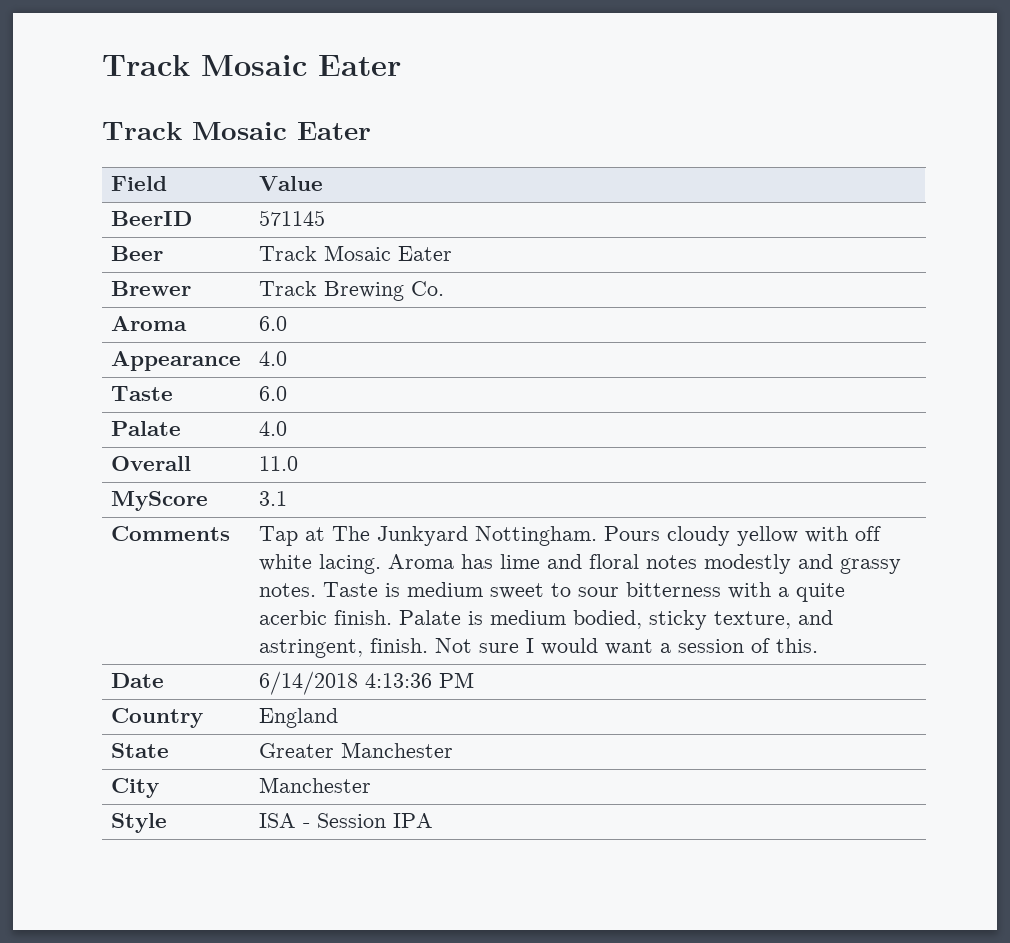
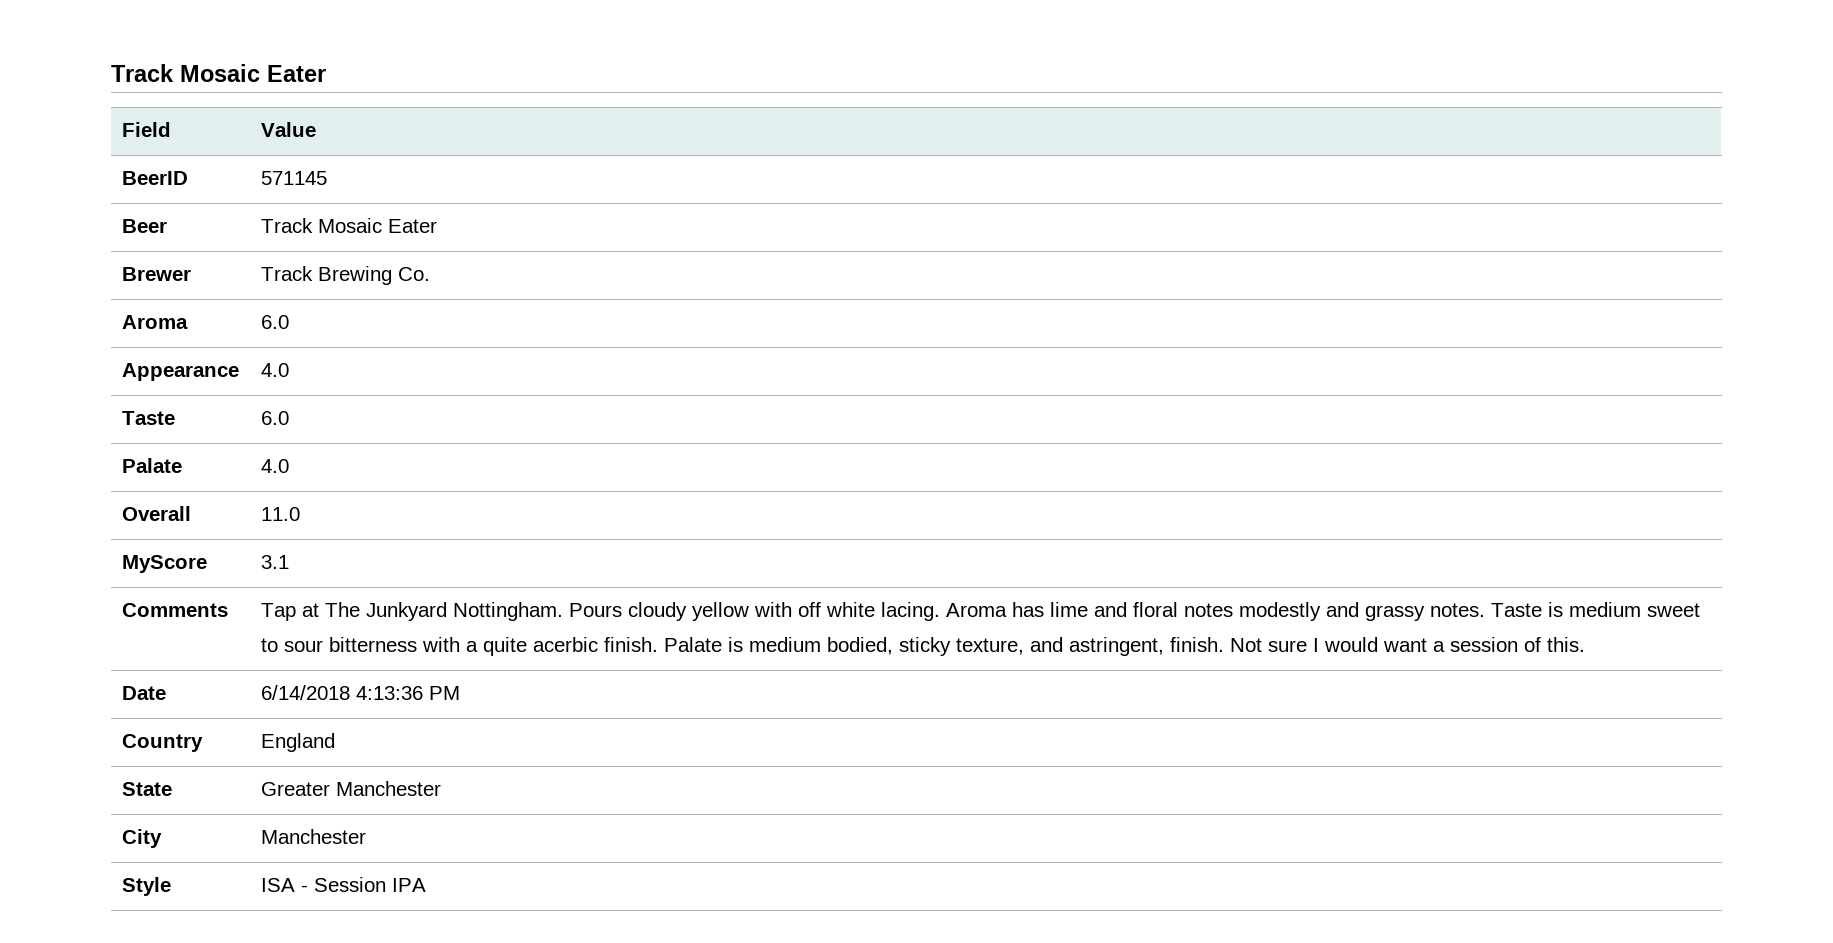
[102,55,401,76] [102,122,371,140] Track Mosaic Eater // Track Mosaic Eater -> [111,64,326,82] Track Mosaic Eater

